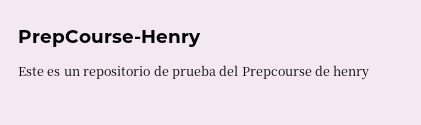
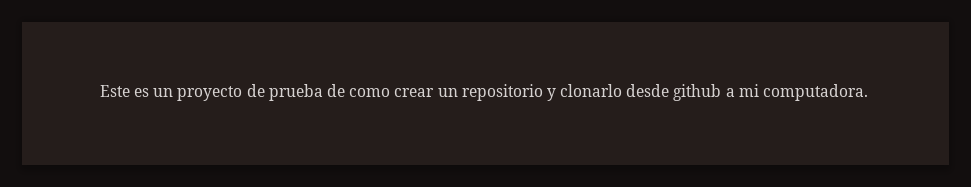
[18,30,201,47] PrepCourse-Henry // -> (99, 91) none
[83,66,151,79] repositorio -> [177,86,243,101] proyecto
[219,65,370,80] del Prepcourse de henry -> [327,84,869,101] de como crear un repositorio y clonarlo desde github a mi computadora.

